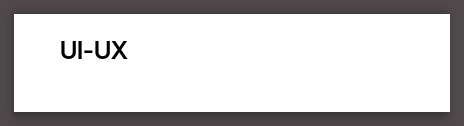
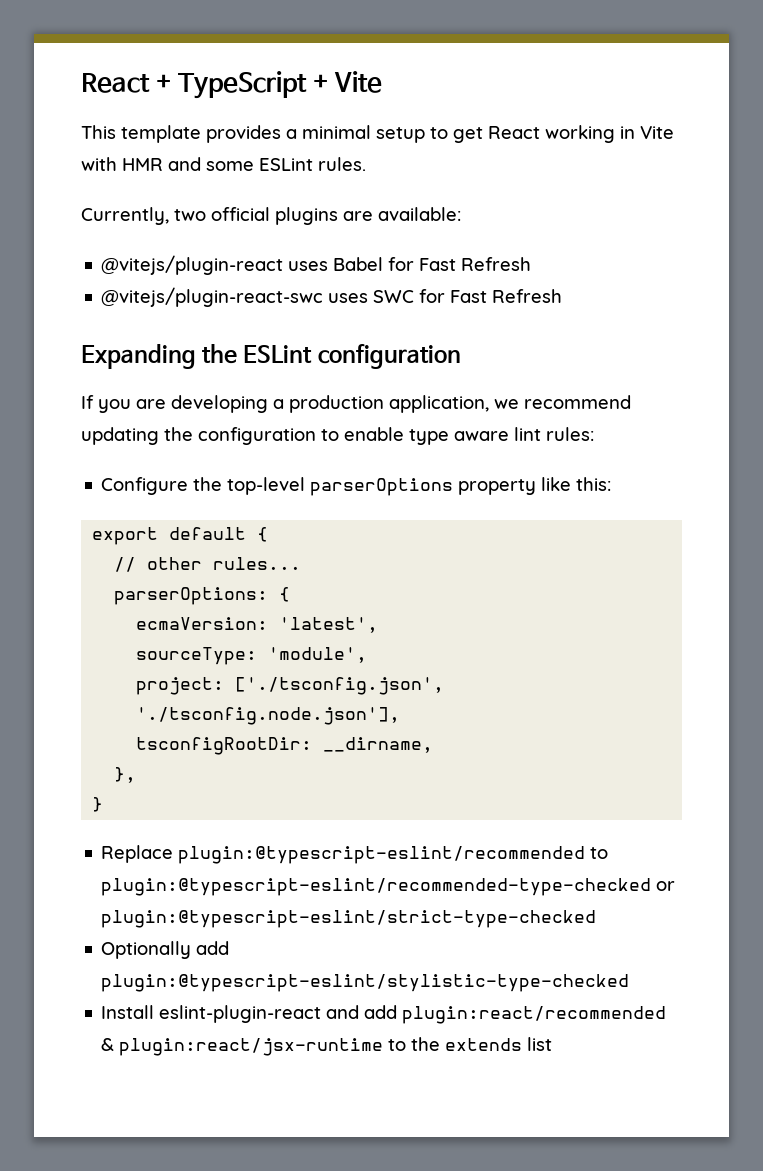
[60,41,128,59] UI-UX -> [81,71,382,99] [81,125,674,143] [81,157,366,171] [81,207,461,225] [101,255,532,275] [101,287,563,307] [81,344,461,369] [81,395,631,413] [81,427,594,445] [101,477,612,496] [92,527,269,545] [114,557,302,572] [114,587,291,605] [136,617,379,633] [136,647,368,665] [136,677,445,695] [136,707,401,725] [136,737,434,755] [114,767,137,783] [92,797,104,812] [101,845,609,864] [101,878,676,896] [101,910,597,928] [101,941,230,959] [101,974,630,992] [101,1005,667,1024] [101,1037,553,1056] React + TypeScript + Vite // This template provides a minimal setup to get React working in Vite with HMR and some ESLint rules. // Currently, two official plugins are available: // @vitejs/plugin-react uses Babel for Fast Refresh // @vitejs/plugin-react-swc uses SWC for Fast Refresh // Expanding the ESLint configuration // If you are developing a production application, we recommend updating the configuration to enable type aware lint rules: // Configure the top-level parserOptions property like this: // export default { // // other rules... // parserOptions: { // ecmaVersion: 'latest', // sourceType: 'module', // project: ['./tsconfig.json', './tsconfig.node.json'], // tsconfigRootDir: __dirname, // }, // } // Replace plugin:@typescript-eslint/recommended to plugin:@typescript-eslint/recommended-type-checked or plugin:@typescript-eslint/strict-type-checked // Optionally add plugin:@typescript-eslint/stylistic-type-checked // Install eslint-plugin-react and add plugin:react/recommended & plugin:react/jsx-runtime to the extends list

